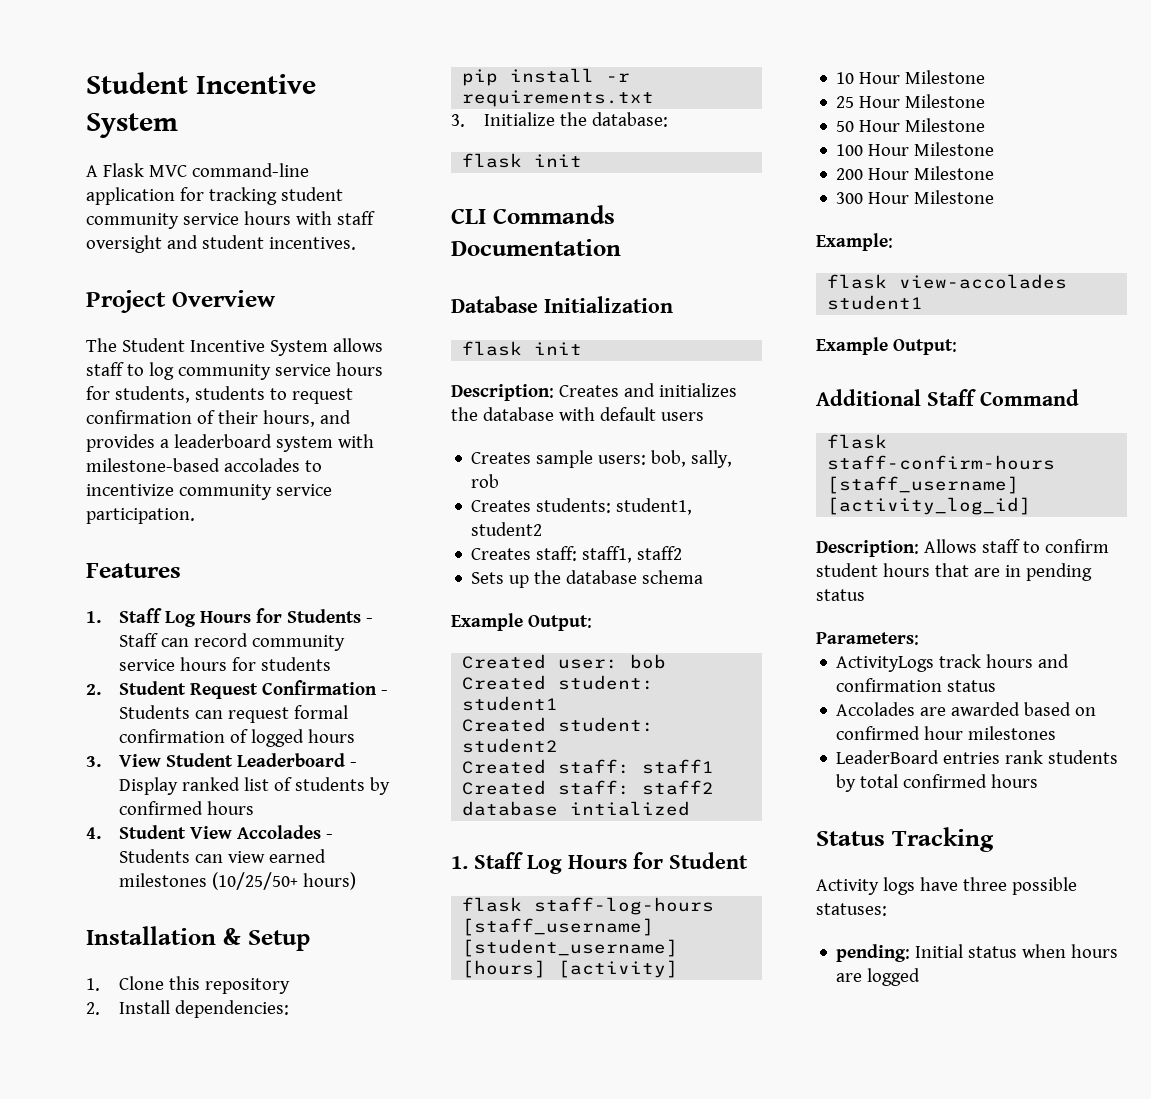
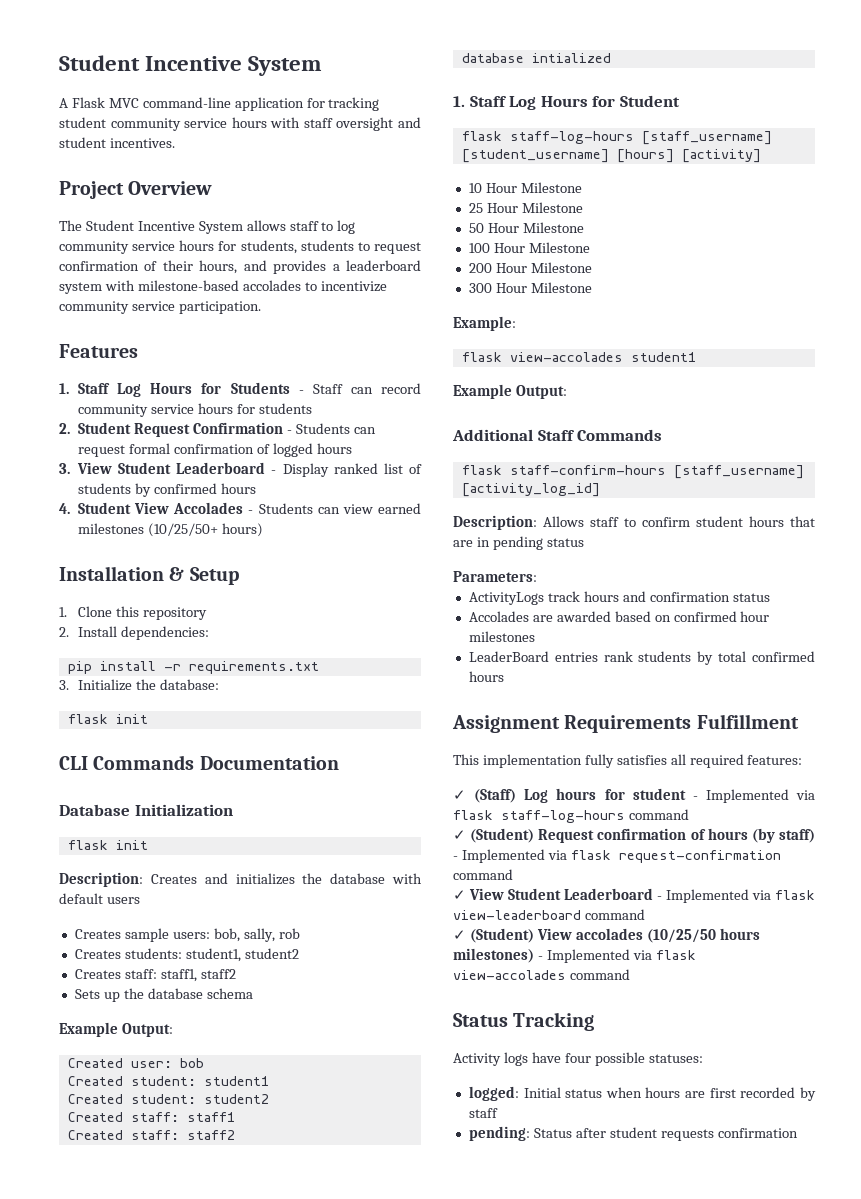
[980,389,1079,406] Command -> [577,429,663,441] Commands
(1039, 781) none -> [452,714,799,733] [453,754,803,768] [453,788,815,803] [453,809,689,823] [453,828,815,843] [453,849,781,863] [453,869,513,880] [453,888,815,903] [453,909,645,920] [453,928,760,943] [453,948,696,963] [453,969,630,980] // Assignment Requirements Fulfillment // This implementation fully satisfies all required features: // ✓ (Staff) Log hours for student - Implemented via flask staff-log-hours command // ✓ (Student) Request confirmation of hours (by staff) - Implemented via flask request-confirmation command // ✓ View Student Leaderboard - Implemented via flask view-leaderboard command // ✓ (Student) View accolades (10/25/50 hours milestones) - Implemented via flask view-accolades command
[962,877,1007,891] three -> [564,1053,591,1063] four
[836,944,911,962] pending: -> [468,1086,519,1101] logged:
[867,968,921,986] logged -> [709,1087,816,1101] [468,1108,498,1118] [468,1126,798,1141] first recorded by staff // pending: Status after student requests confirmation

